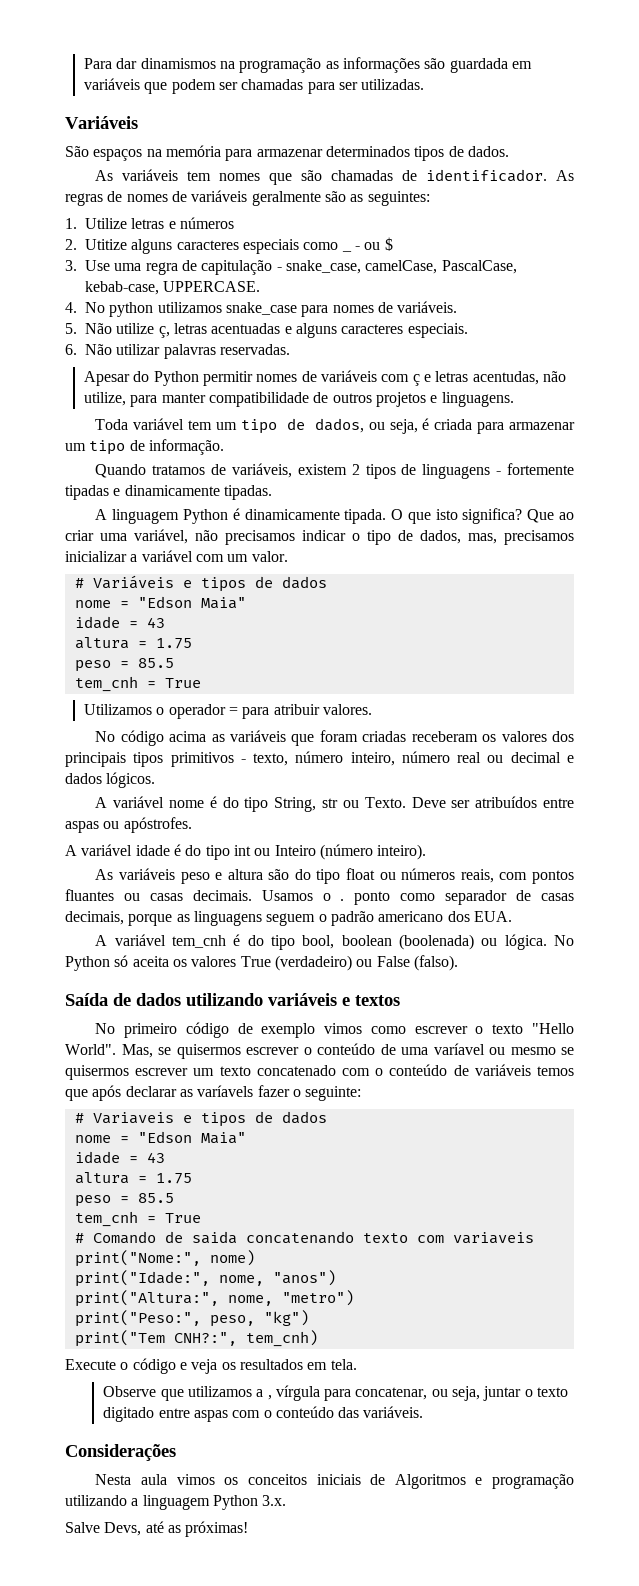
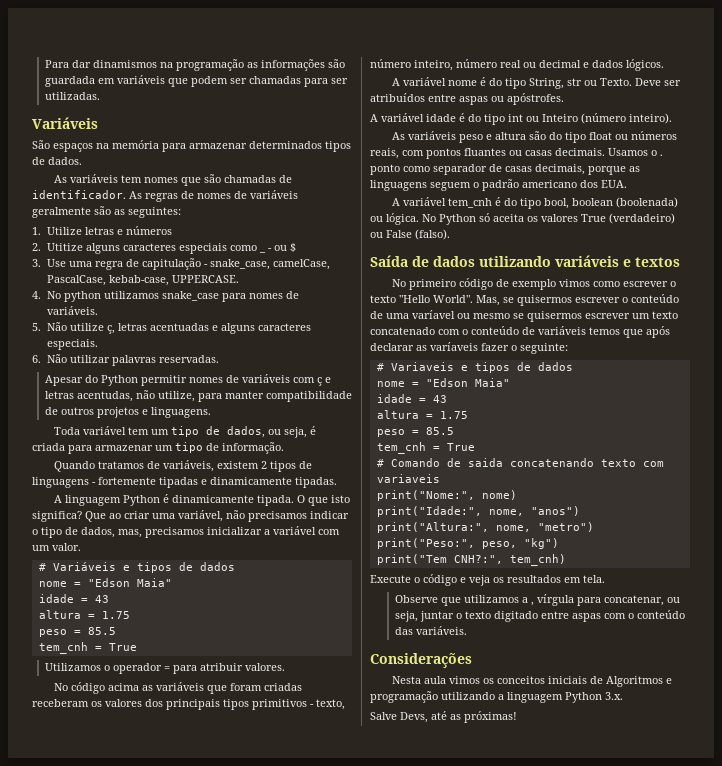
[197,1085,254,1097] varíavels -> [430,342,478,351] varíaveis

